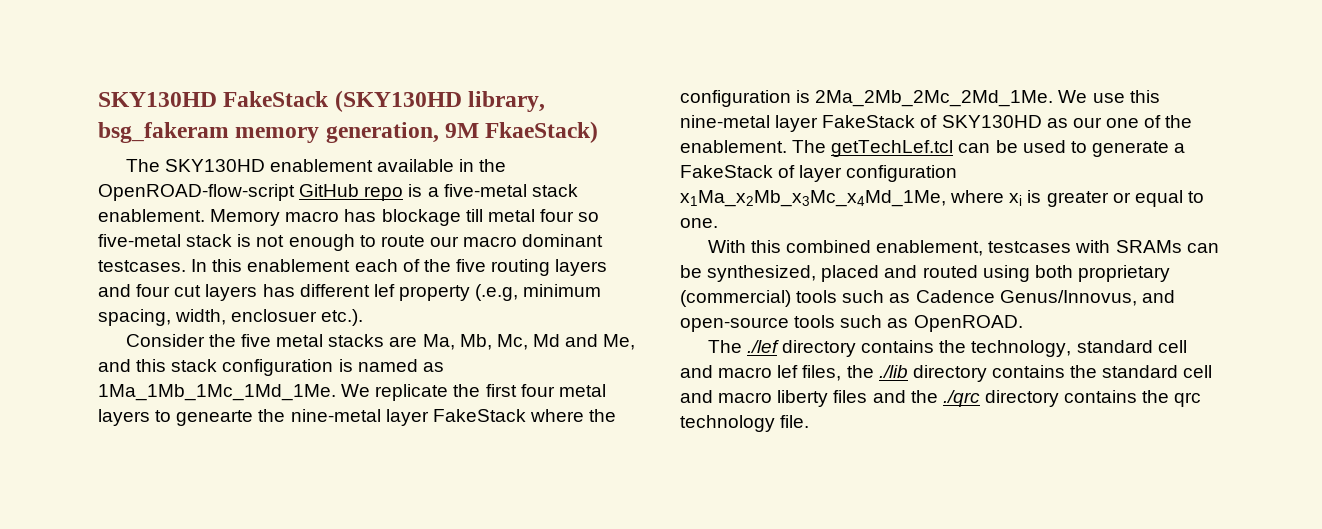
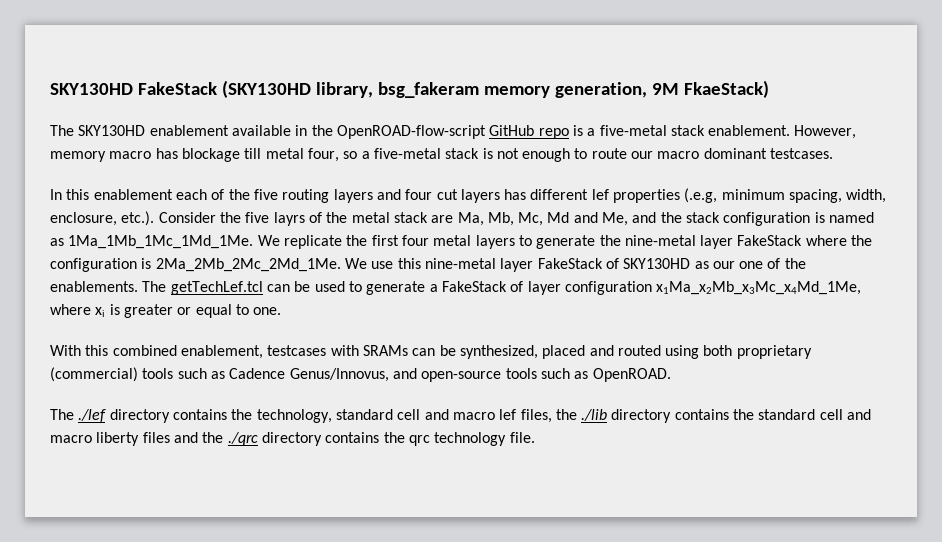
[210,209,281,226] Memory -> [794,125,857,139] [50,151,106,162] However, memory
[539,209,600,222] four so -> [307,148,370,162] four, so a
(186, 266) none -> (834, 153) //
[398,285,470,301] property -> [613,189,681,203] properties
[231,309,318,322] enclosuer -> [50,212,117,226] enclosure,
(364, 317) // -> (155, 218) none
[276,334,385,347] metal stacks -> [273,212,428,226] layrs of the metal stack
[136,359,167,372] this -> [660,212,682,223] the
[176,410,254,426] genearte -> [536,235,596,249] generate
[680,140,787,153] enablement. -> [50,281,138,292] enablements.

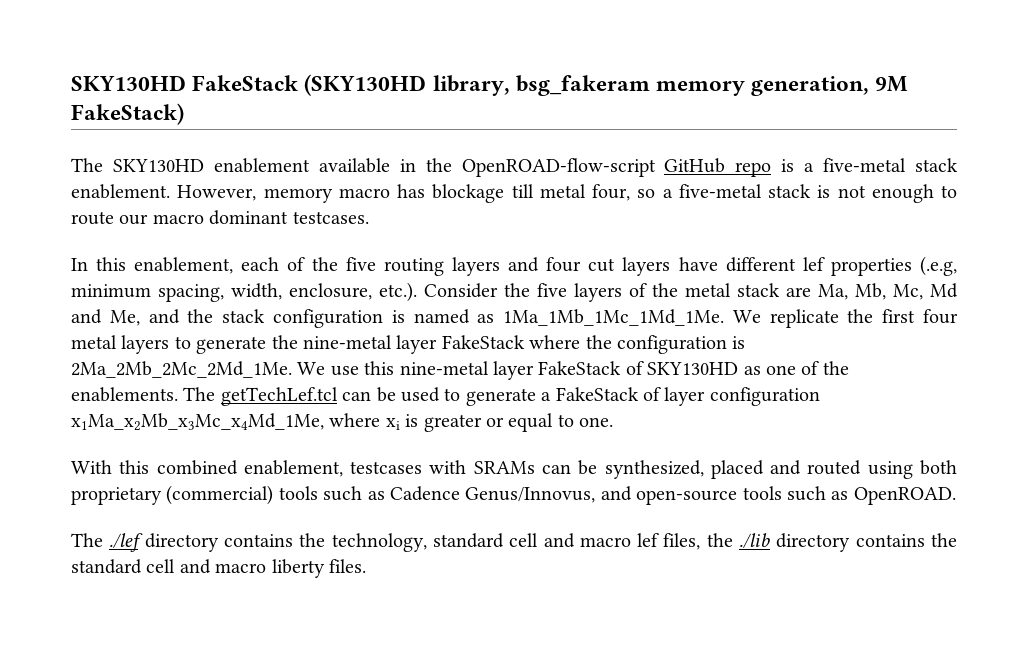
[683,80,769,98] FkaeStack) -> [71,103,184,125] FakeStack)
[93,189,173,200] enablement -> [134,257,234,274] enablement,
[504,189,527,200] has -> [678,257,718,271] have
[273,212,305,226] layrs -> [574,283,622,302] layers
[712,261,735,269] our -> (761, 370) none
[142,432,535,446] files and the ./qrc directory contains the qrc technology file. -> [329,559,366,573] files.

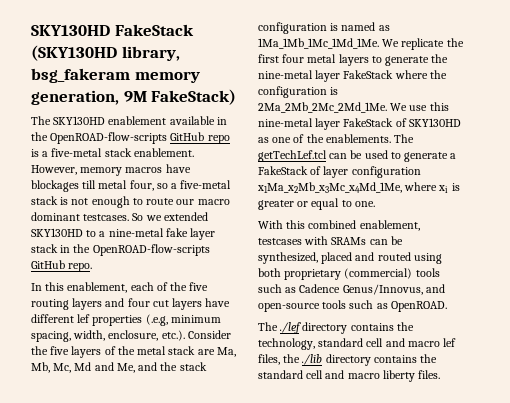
[461,158,656,177] OpenROAD-flow-script -> [50,132,168,144] OpenROAD-flow-scripts
[338,184,505,203] macro has blockage -> [125,164,191,173] [31,180,79,192] macros have blockages
(369, 217) none -> [132,212,208,221] [31,228,216,240] [31,244,210,256] [31,260,93,272] So we extended SKY130HD to a nine-metal fake layer stack in the OpenROAD-flow-scripts GitHub repo.

